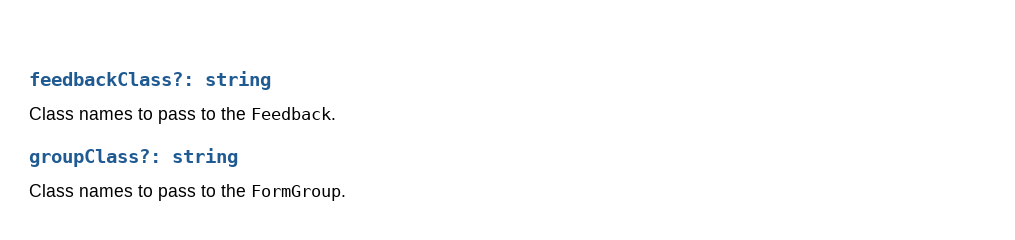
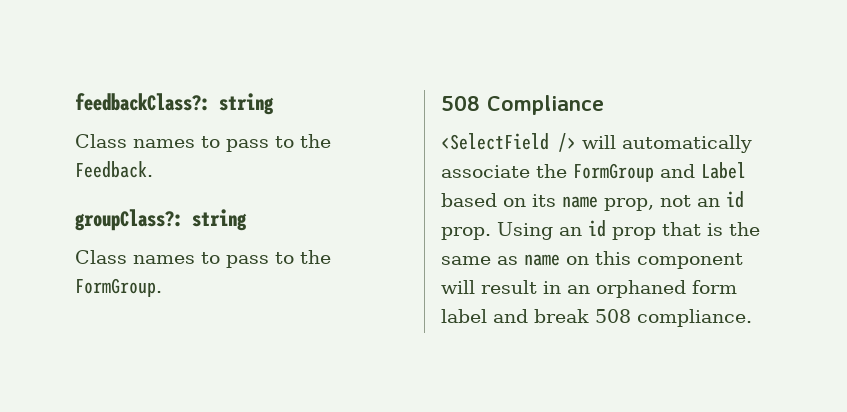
(346, 193) none -> [441,95,604,115] [441,133,752,153] [441,162,746,182] [441,191,744,211] [441,220,760,240] [441,251,743,269] [441,280,737,298] [441,309,752,327] // 508 Compliance // <SelectField /> will automatically associate the FormGroup and Label based on its name prop, not an id prop. Using an id prop that is the same as name on this component will result in an orphaned form label and break 508 compliance.

